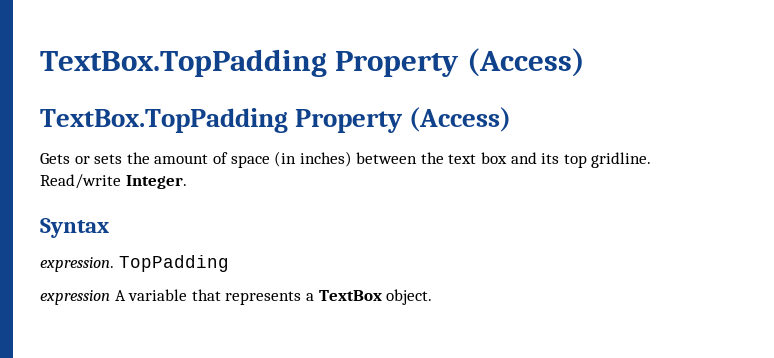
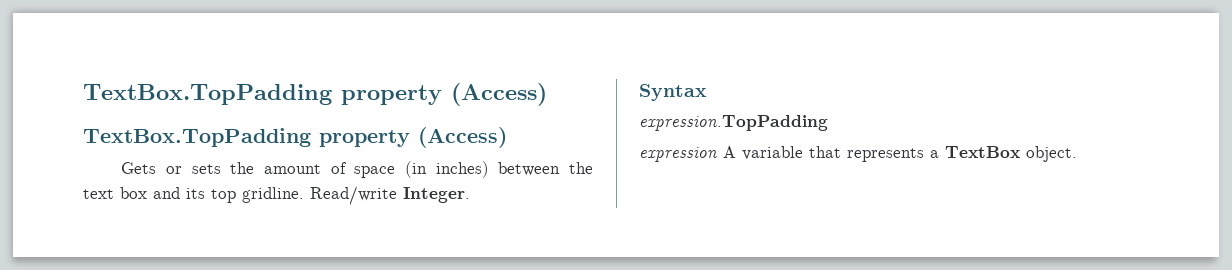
[40,49,460,77] TextBox.TopPadding Property -> [83,84,442,105] TextBox.TopPadding property
[295,109,404,133] Property -> [319,130,410,147] property
[40,255,229,272] expression. TopPadding -> [639,115,828,131] expression.TopPadding

